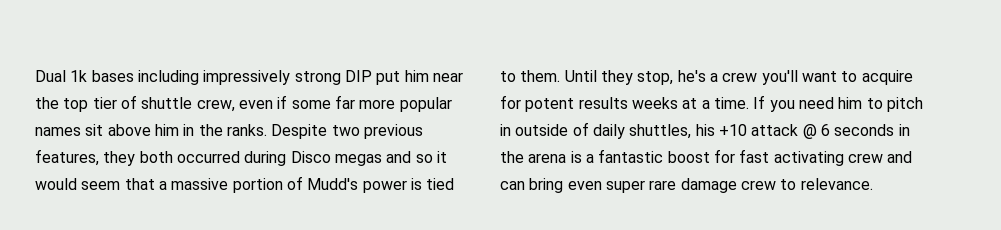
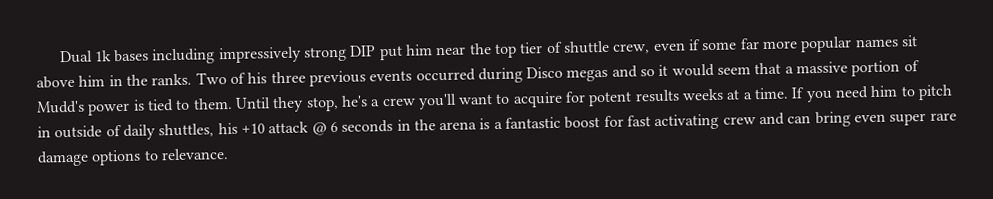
[271,124,423,139] [35,149,173,166] Despite two previous features, they both -> [195,70,413,87] Two of his three previous events
[740,180,776,190] crew -> [91,149,142,166] options

